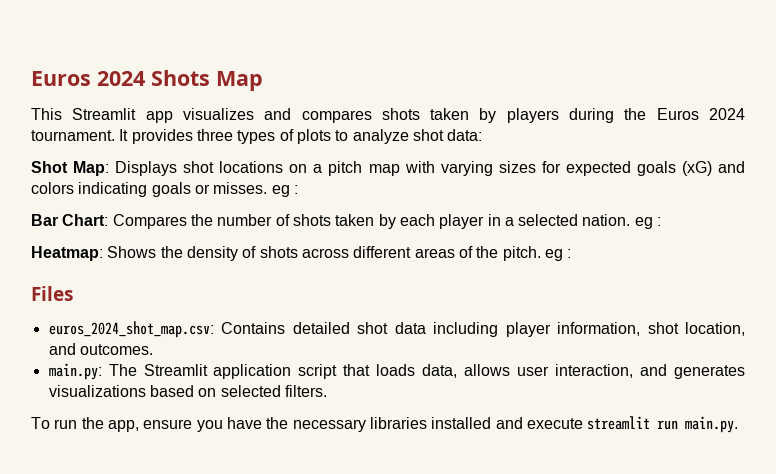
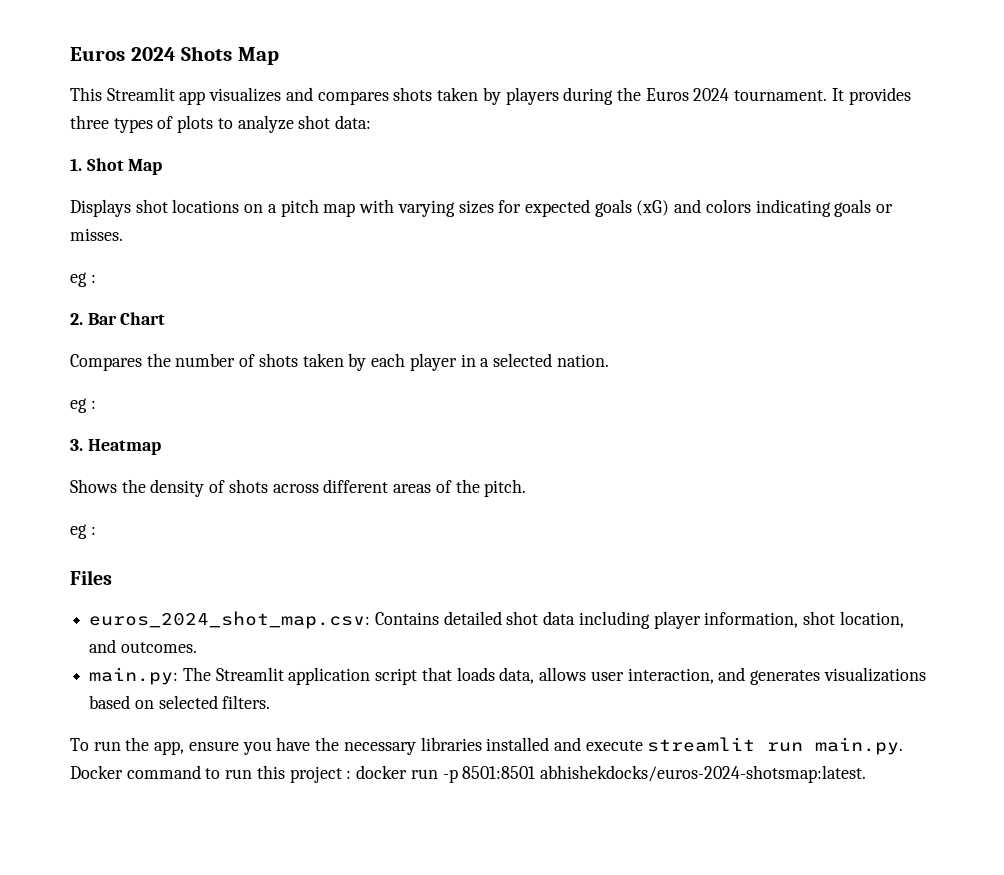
[31,161,110,176] Shot Map: -> [70,158,163,175] 1. Shot Map //
[271,185,298,197] [31,214,109,226] eg : // Bar Chart: -> [70,272,96,287] [70,312,166,325] // eg : // 2. Bar Chart //
[634,217,662,229] [31,246,103,261] eg : // Heatmap: -> [70,398,96,413] [70,439,161,455] // eg : // 3. Heatmap //
(541, 253) none -> (527, 488) //
(739, 424) none -> [70,765,866,783] Docker command to run this project : docker run -p 8501:8501 abhishekdocks/euros-2024-shotsmap:latest.

